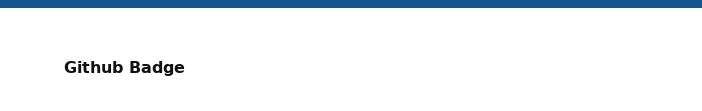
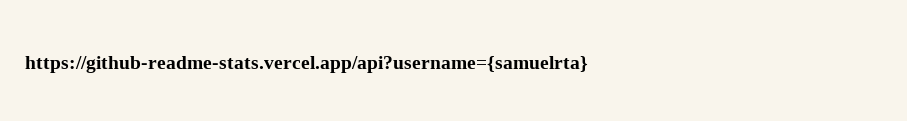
[64,61,185,76] Github Badge -> [25,56,588,73] https://github-readme-stats.vercel.app/api?username={samuelrta}

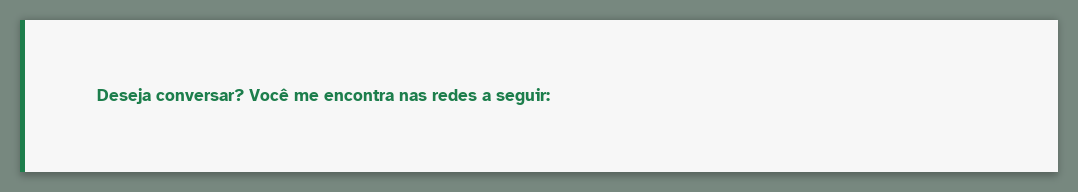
[25,56,588,73] https://github-readme-stats.vercel.app/api?username={samuelrta} -> [97,88,550,105] Deseja conversar? Você me encontra nas redes a seguir:

